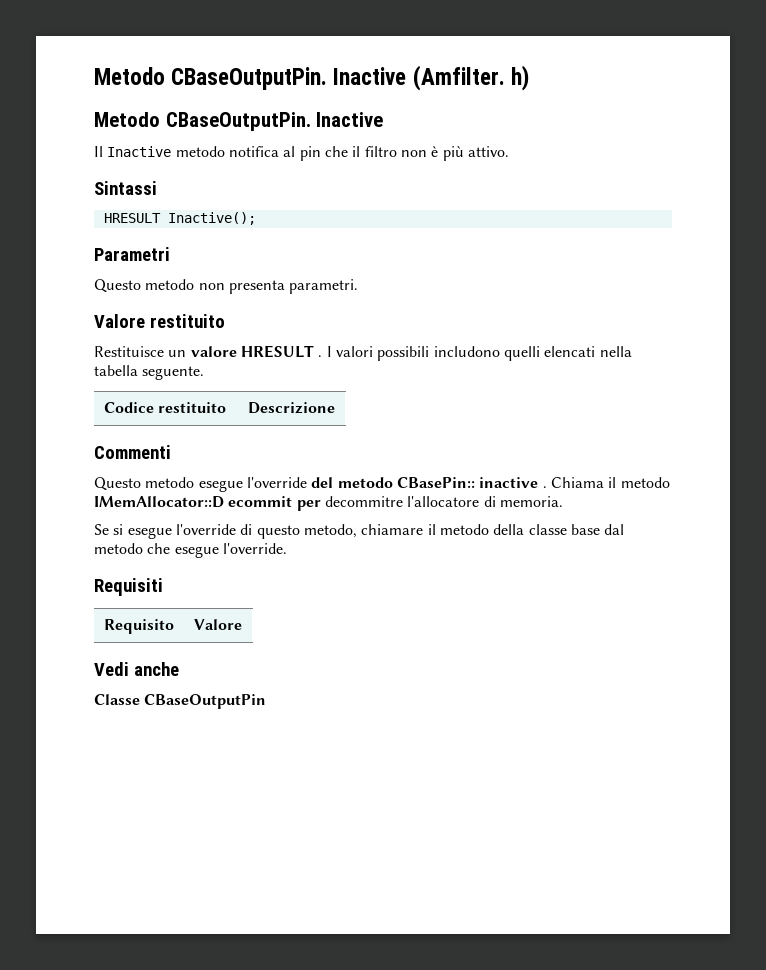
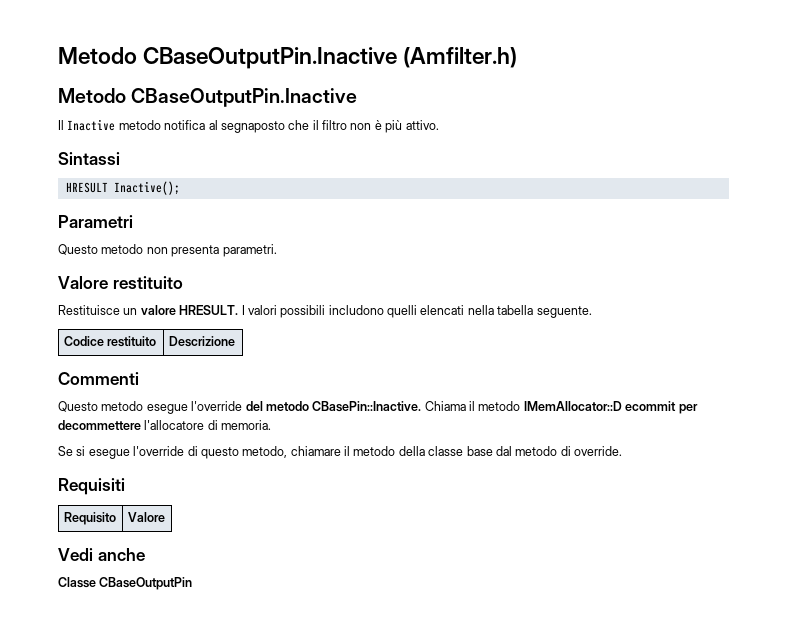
[94,65,529,91] [94,112,384,131] Metodo CBaseOutputPin. Inactive (Amfilter. h) // Metodo CBaseOutputPin. Inactive -> [58,47,518,69] [58,88,358,107] Metodo CBaseOutputPin.Inactive (Amfilter.h) // Metodo CBaseOutputPin.Inactive
[299,146,321,161] pin -> [220,121,285,133] segnaposto
[240,345,323,358] HRESULT . -> [179,305,239,315] HRESULT.
[396,477,547,488] CBasePin:: inactive . -> [312,401,422,412] CBasePin::Inactive.
[324,496,403,507] decommitre -> [58,420,141,430] decommettere
[147,543,287,558] che esegue l'override. -> [560,446,622,456] di override.

